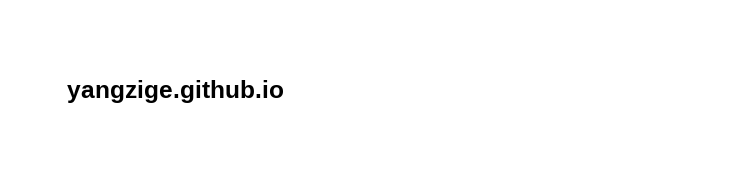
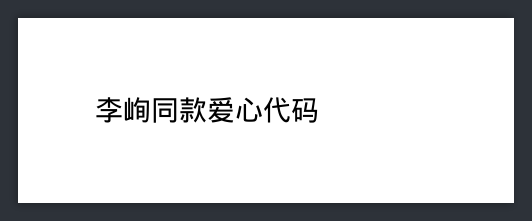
[67,80,284,103] yangzige.github.io -> [95,97,319,123] 李峋同款爱心代码

